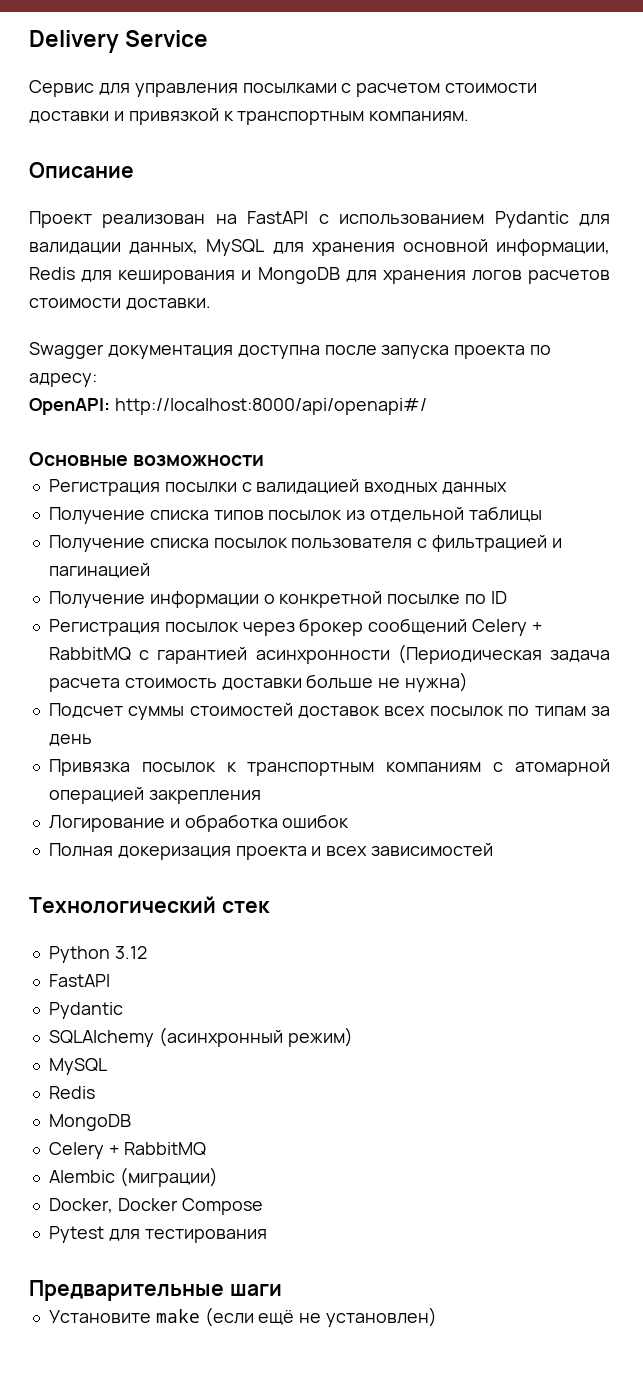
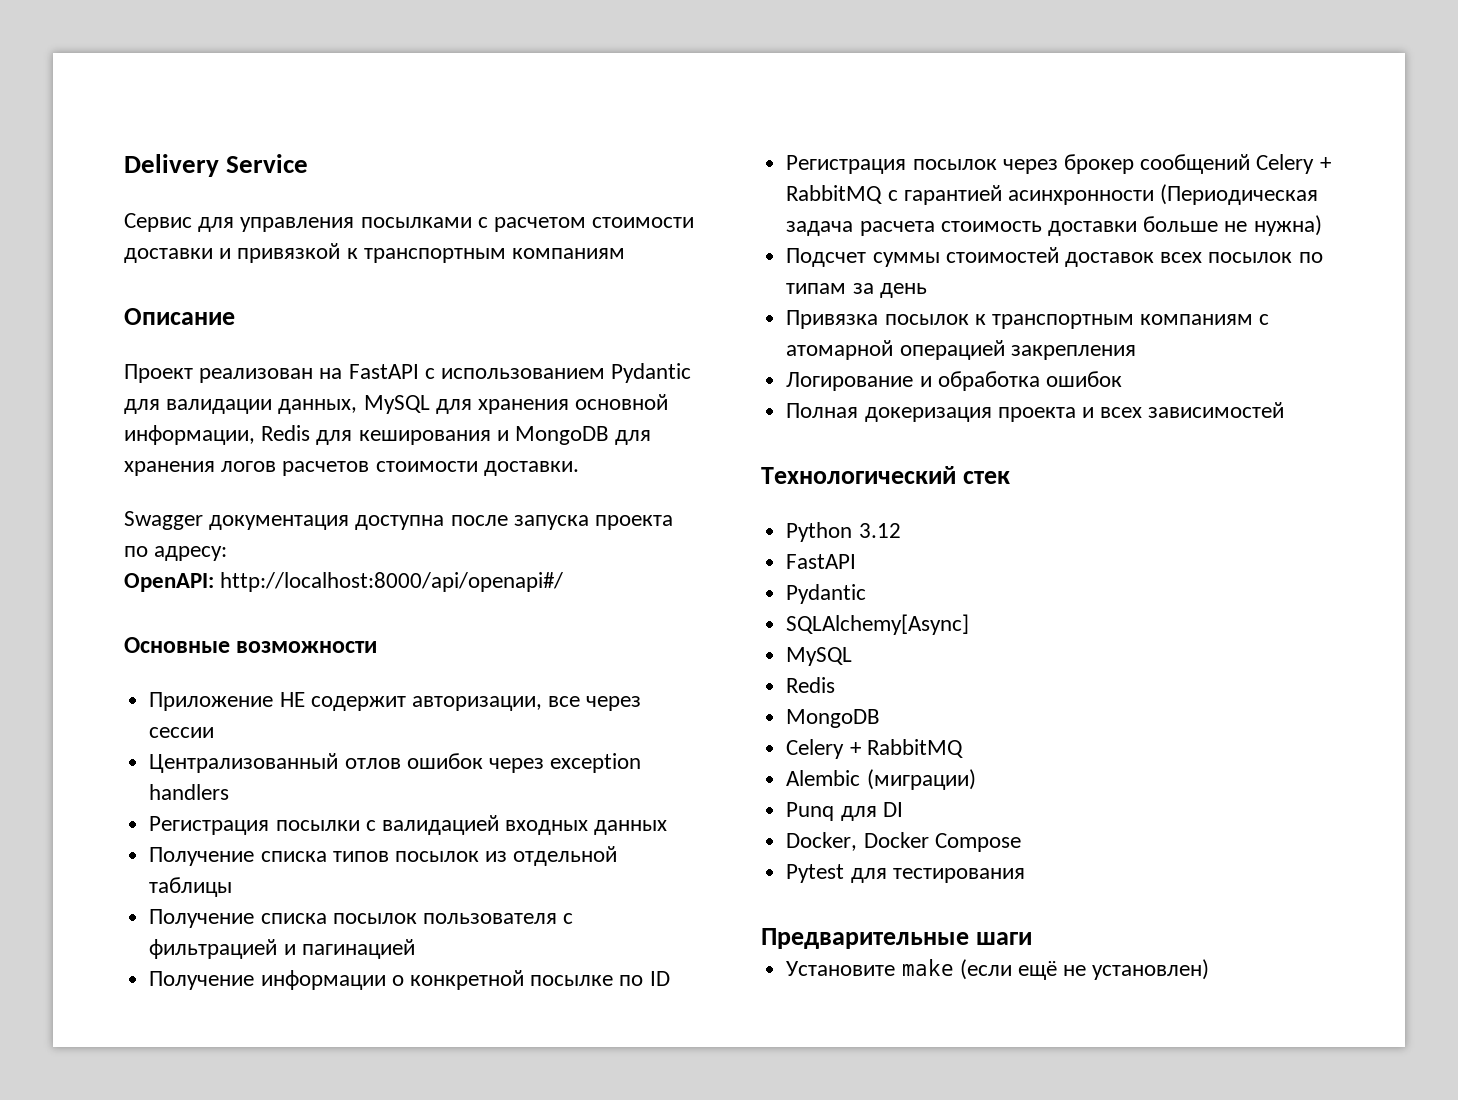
[369,111,470,121] компаниям. -> [512,248,626,259] компаниям
(265, 460) none -> [149,692,642,711] [149,727,215,738] [149,753,642,773] [149,784,230,800] // Приложение НЕ содержит авторизации, все через сессии // Централизованный отлов ошибок через exception handlers
[48,1027,353,1047] SQLAlchemy (асинхронный режим) -> [786,614,970,635] SQLAlchemy[Async]
(218, 1177) none -> [786,802,903,821] // Punq для DI

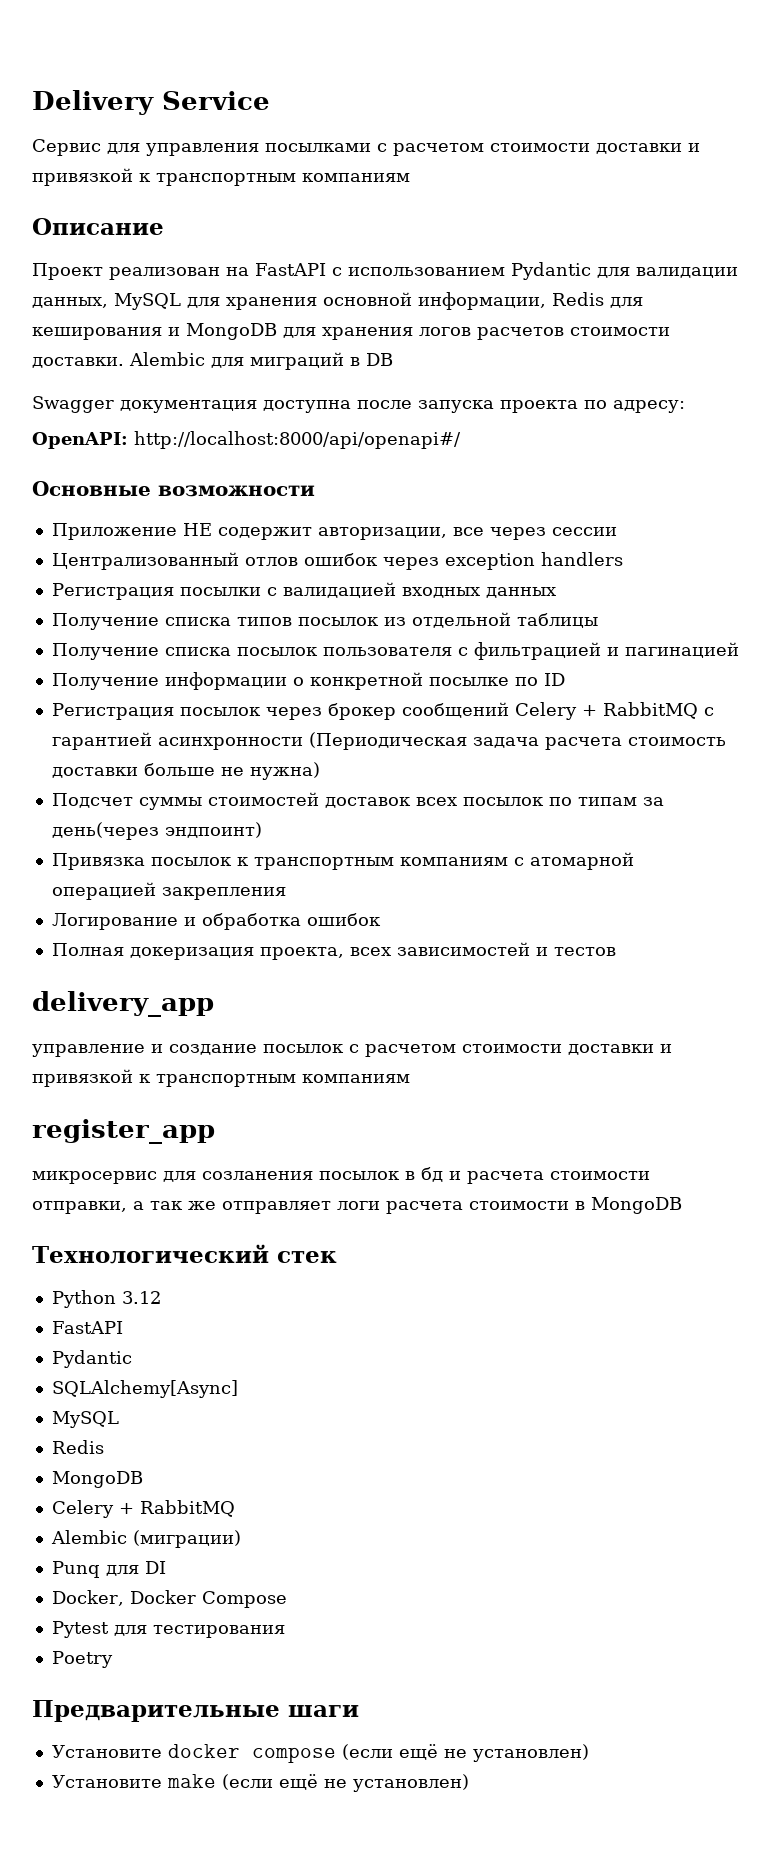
(579, 468) none -> [129,352,393,370] Alembic для миграций в DB
[879,283,927,298] день -> [51,822,262,840] день(через эндпоинт)
[997,407,1094,422] проекта и -> [259,947,344,960] проекта,
(1285, 410) none -> [535,947,616,956] [32,991,214,1017] [32,1044,672,1057] [32,1069,410,1087] [32,1119,215,1144] [32,1167,650,1184] [32,1197,682,1214] и тестов // delivery_app // управление и создание посылок с расчетом стоимости доставки и привязкой к транспортным компаниям // register_app // микросервис для созланения посылок в бд и расчета стоимости отправки, а так же отправляет логи расчета стоимости в MongoDB
(1025, 875) none -> [51,1651,113,1668] // Poetry
(1032, 938) none -> [51,1744,589,1763] // Установите docker compose (если ещё не установлен)

